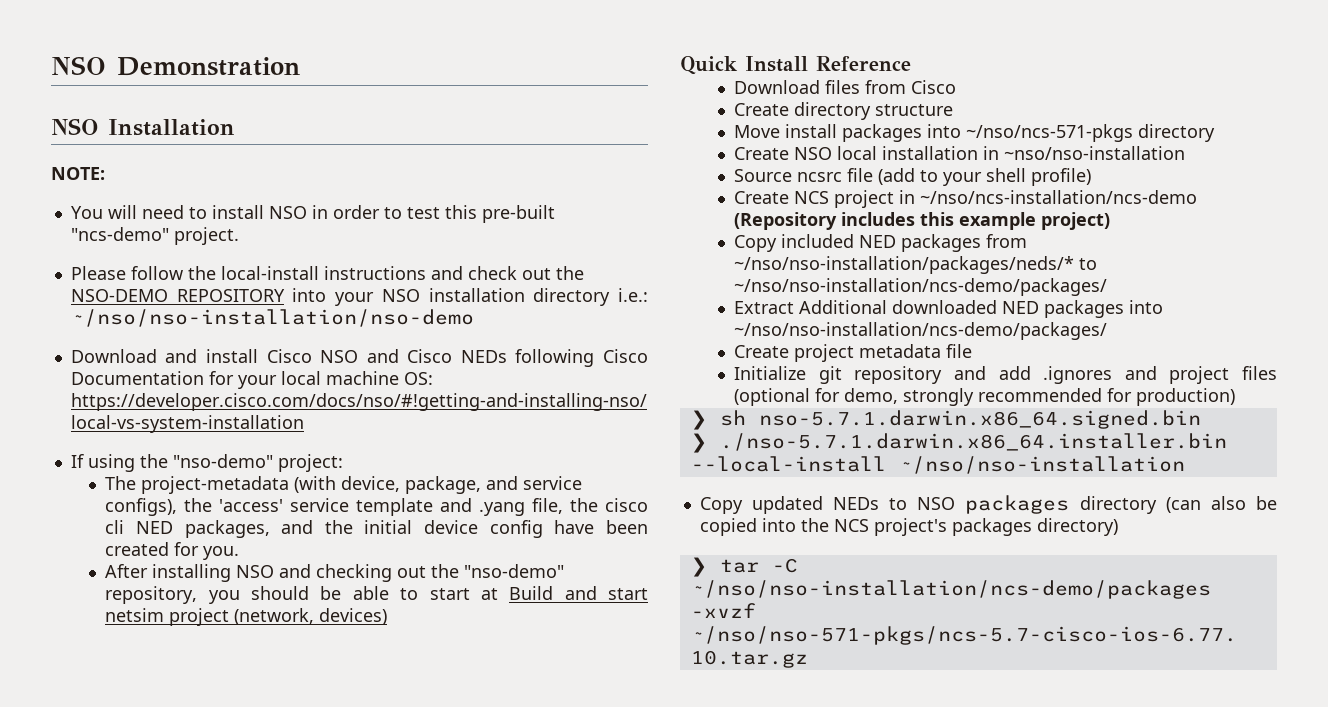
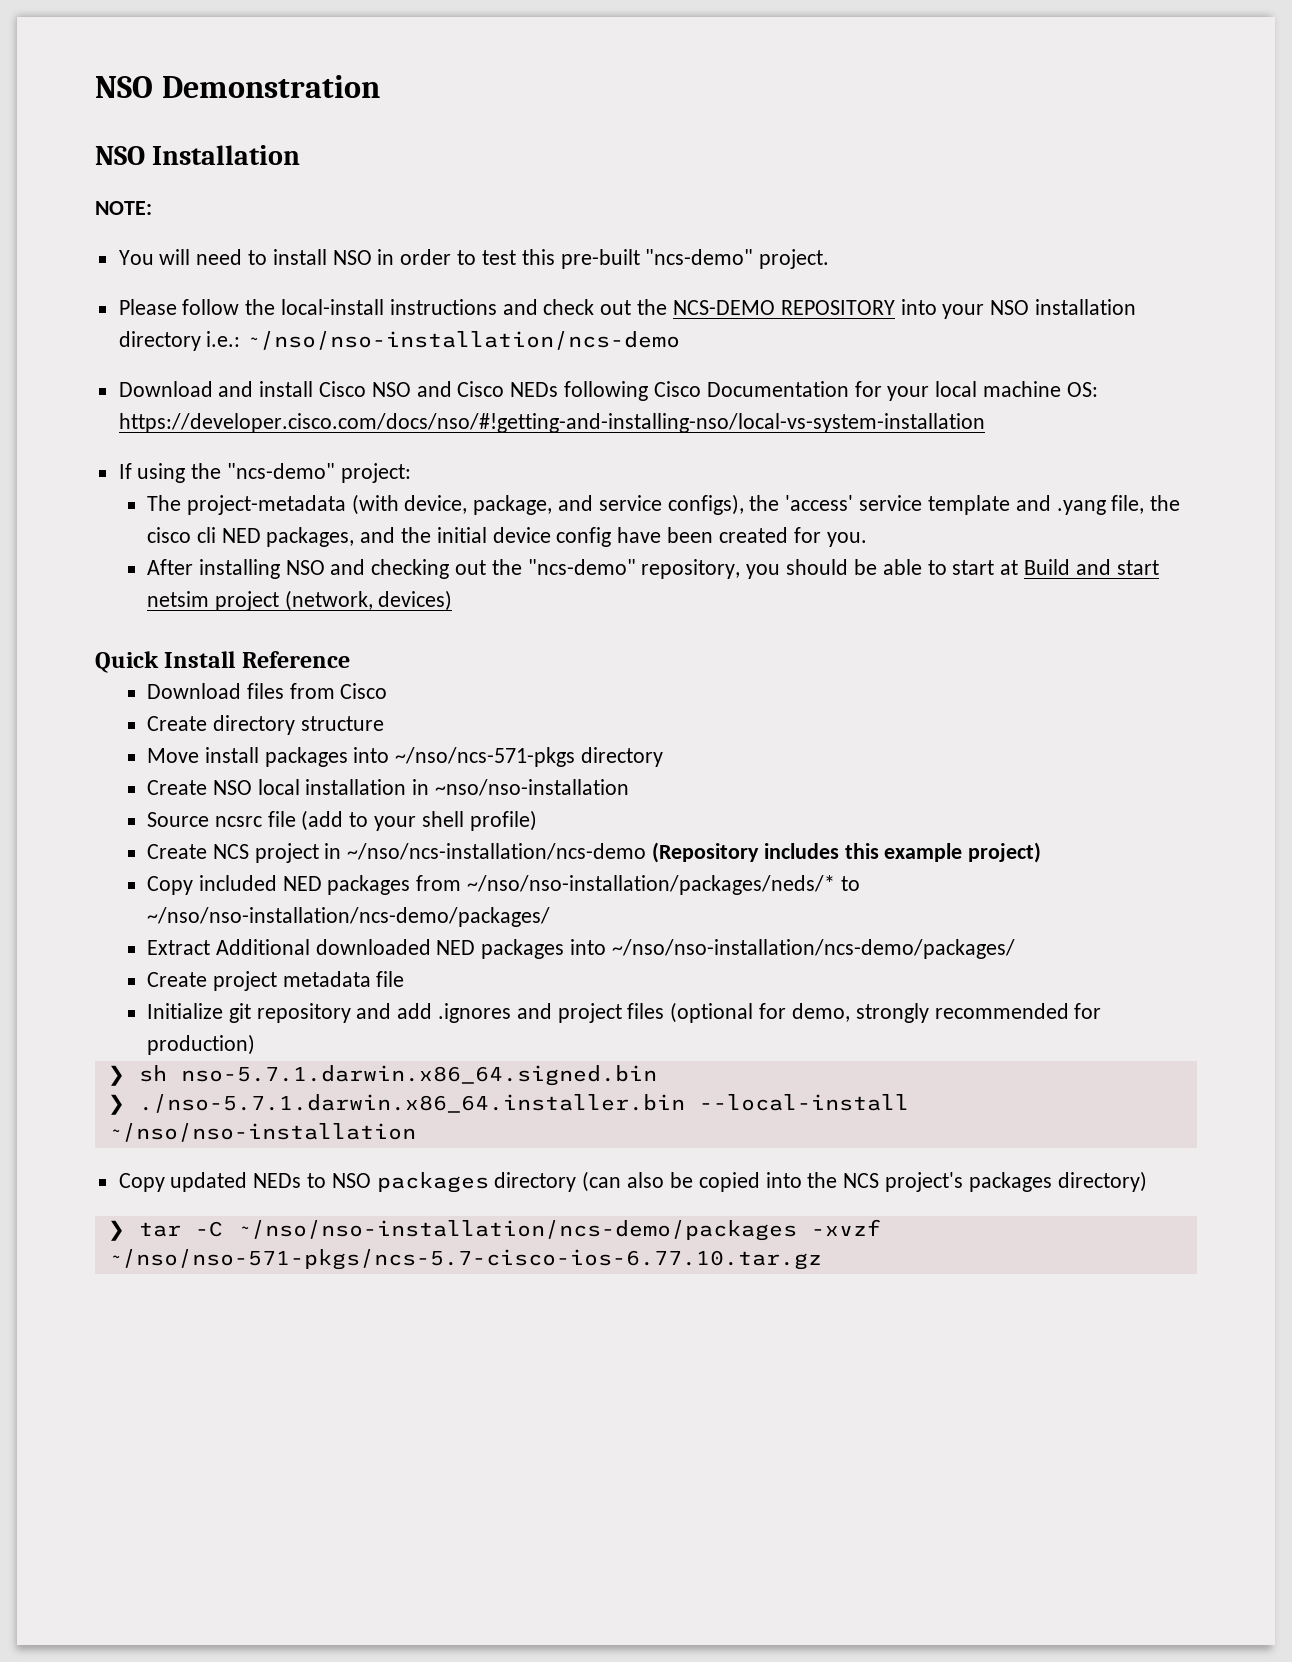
[70,289,168,302] NSO-DEMO -> [672,300,775,315] NCS-DEMO
[70,309,474,327] ~/nso/nso-installation/nso-demo -> [246,331,681,350] ~/nso/nso-installation/ncs-demo
[172,454,273,468] "nso-demo" -> [227,463,336,479] "ncs-demo"
[464,564,565,578] "nso-demo" -> [527,559,636,575] "ncs-demo"

